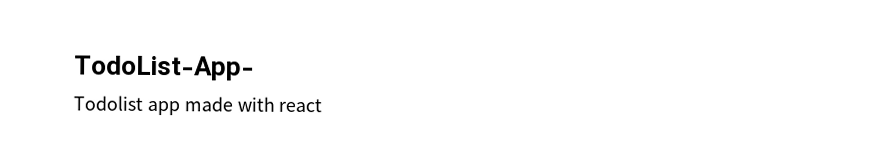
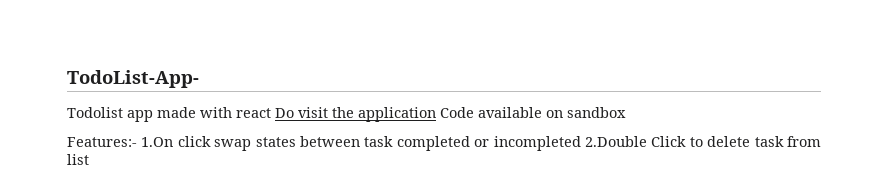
(323, 105) none -> [275,107,626,122] [67,136,821,151] [67,154,89,165] Do visit the application Code available on sandbox // Features:- 1.On click swap states between task completed or incompleted 2.Double Click to delete task from list

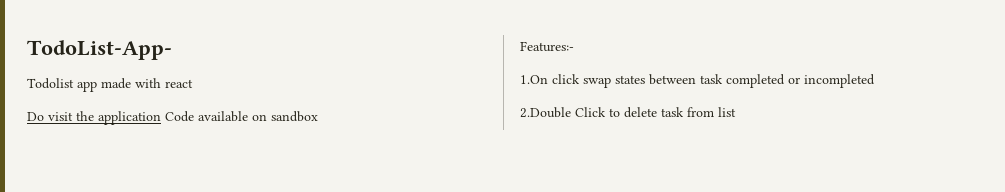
(271, 113) none -> (193, 83) //
(137, 142) none -> (574, 46) //
(581, 143) none -> (875, 81) //

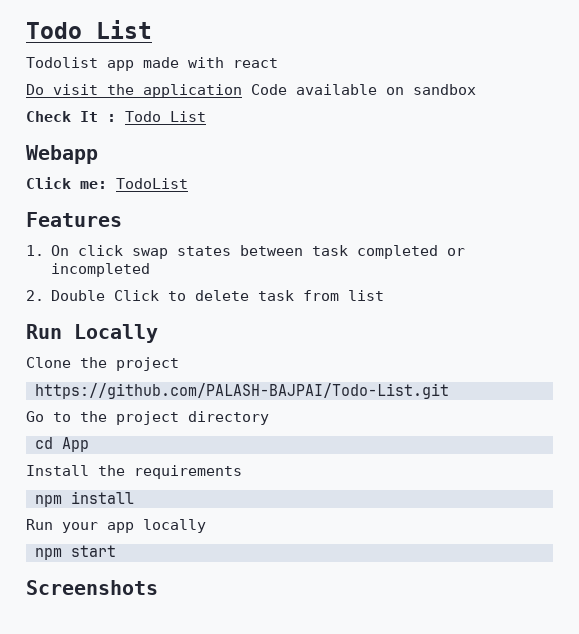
[27,40,172,60] TodoList-App- -> [26,20,152,39] Todo List
[520,41,574,52] [520,75,548,84] Features:- // 1.On -> [26,111,206,122] [26,145,98,164] [26,177,188,189] [26,212,122,227] [26,245,70,256] Check It : Todo List // Webapp // Click me: TodoList // Features // 1. On
[520,107,571,118] 2.Double -> [26,290,106,301] 2. Double
(736, 112) none -> [26,324,158,343] [26,357,179,371] [34,383,449,399] [26,411,269,425] [34,437,89,452] [26,465,242,479] [34,491,134,507] [26,519,206,533] [34,545,116,560] [26,580,158,595] // Run Locally // Clone the project // https://github.com/PALASH-BAJPAI/Todo-List.git // Go to the project directory // cd App // Install the requirements // npm install // Run your app locally // npm start // Screenshots

